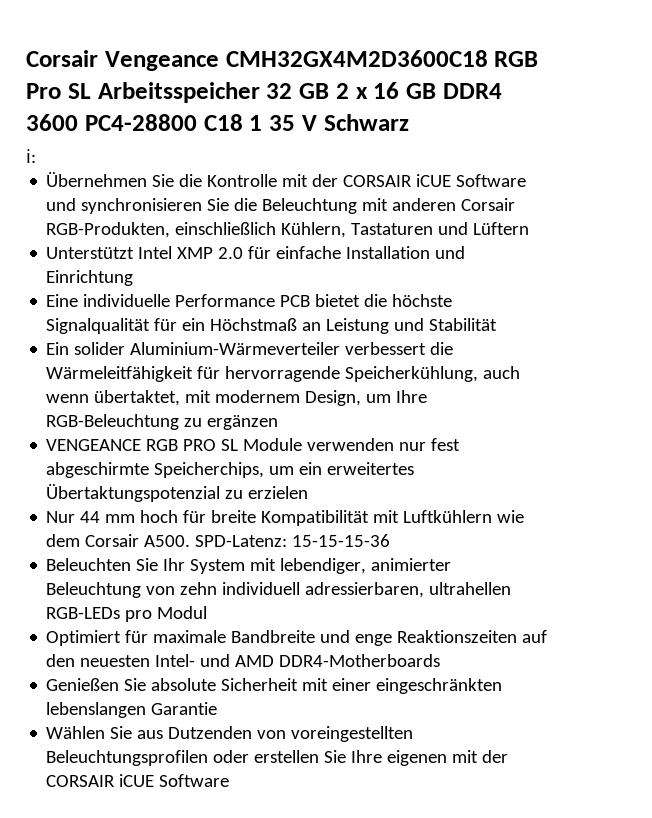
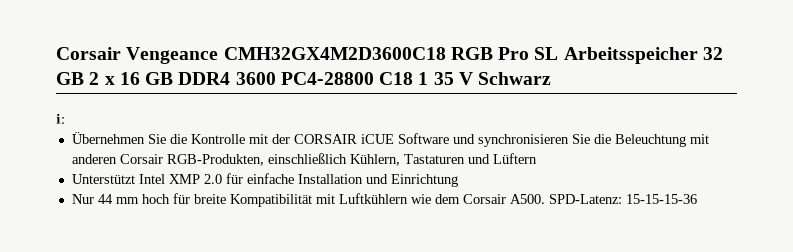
[46,294,453,307] [46,318,498,334] [46,342,454,355] [46,366,521,382] [46,390,428,406] [46,414,279,430] [46,438,461,451] [46,462,415,478] [46,484,309,502] // Eine individuelle Performance PCB bietet die höchste Signalqualität für ein Höchstmaß an Leistung und Stabilität // Ein solider Aluminium-Wärmeverteiler verbessert die Wärmeleitfähigkeit für hervorragende Speicherkühlung, auch wenn übertaktet, mit modernem Design, um Ihre RGB-Beleuchtung zu ergänzen // VENGEANCE RGB PRO SL Module verwenden nur fest abgeschirmte Speicherchips, um ein erweitertes Übertaktungspotenzial zu erzielen -> (458, 180) none
[46,558,452,574] [46,582,512,598] [46,606,208,622] [46,630,548,646] [46,654,441,667] [46,678,503,694] [46,702,218,718] [46,726,414,742] [46,750,509,766] [46,774,230,787] // Beleuchten Sie Ihr System mit lebendiger, animierter Beleuchtung von zehn individuell adressierbaren, ultrahellen RGB-LEDs pro Modul // Optimiert für maximale Bandbreite und enge Reaktionszeiten auf den neuesten Intel- und AMD DDR4-Motherboards // Genießen Sie absolute Sicherheit mit einer eingeschränkten lebenslangen Garantie // Wählen Sie aus Dutzenden von voreingestellten Beleuchtungsprofilen oder erstellen Sie Ihre eigenen mit der CORSAIR iCUE Software -> (697, 199) none

